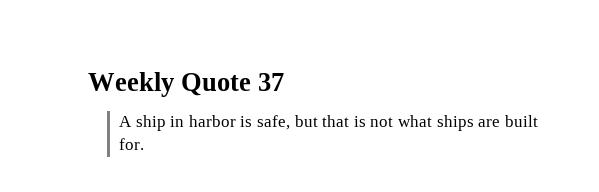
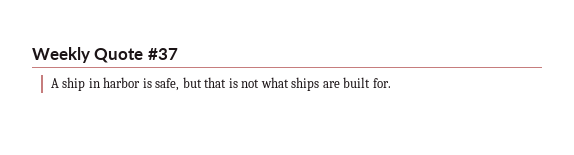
[258,73,285,91] 37 -> [147,48,178,60] #37

